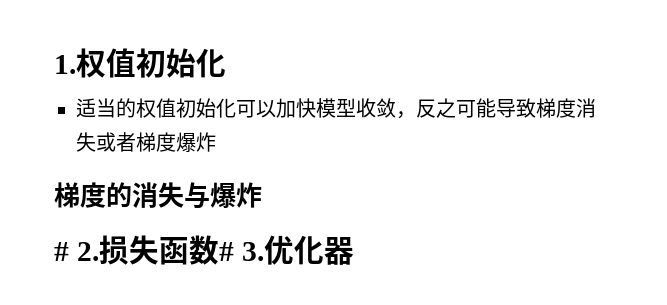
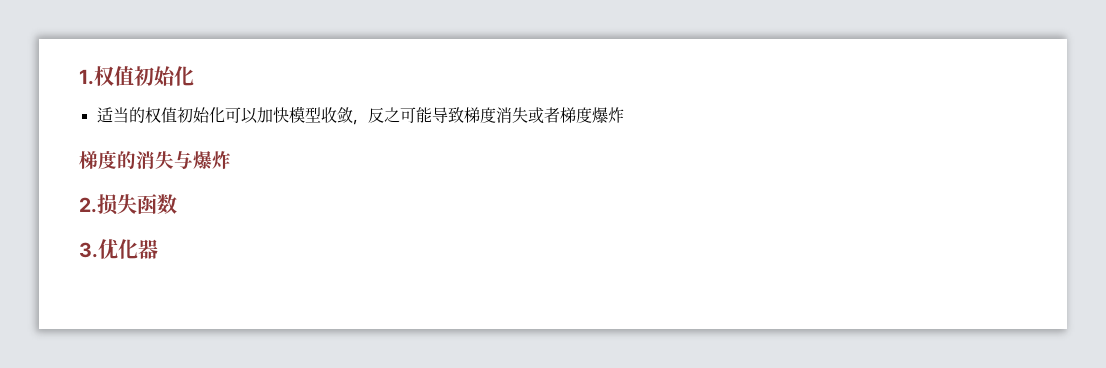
[54,242,69,261] # -> (231, 160) none
[218,242,234,261] # -> (177, 204) //

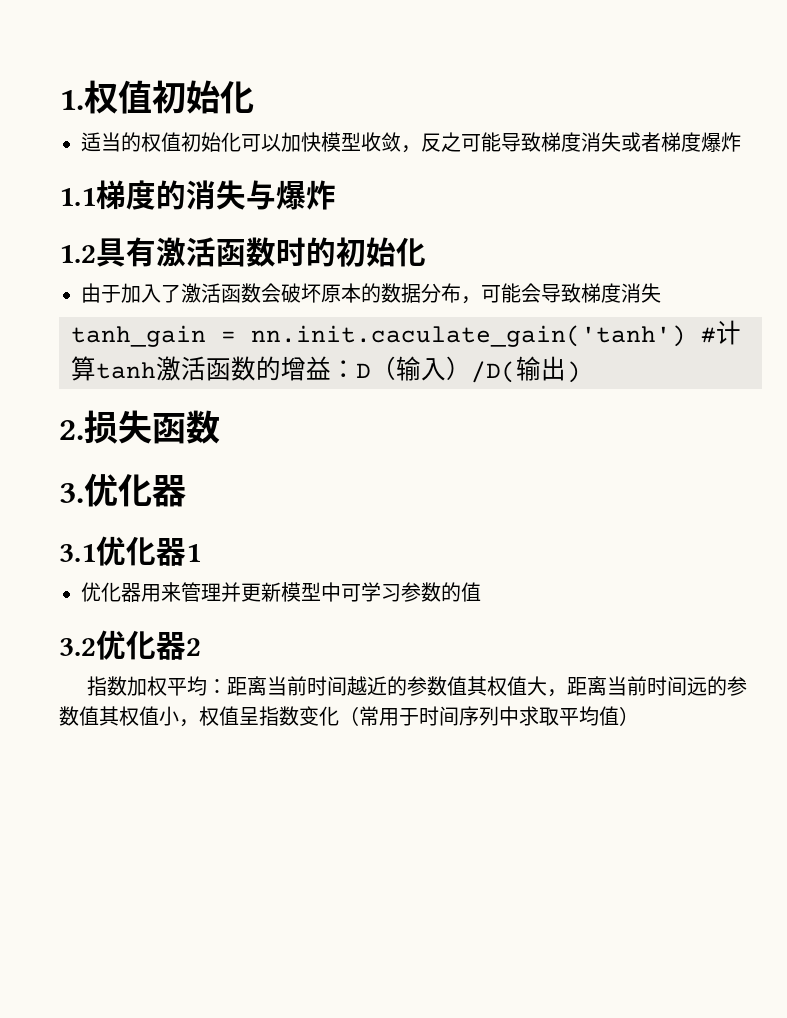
(624, 115) none -> [59,188,96,206] 1.1
(231, 160) none -> [59,237,426,267] [81,283,661,304] [71,320,741,347] [71,356,581,383] // 1.2具有激活函数时的初始化 // 由于加入了激活函数会破坏原本的数据分布，可能会导致梯度消失 // tanh_gain = nn.init.caculate_gain('tanh') #计算tanh激活函数的增益：D（输入）/D(输出)
(158, 249) none -> [59,536,201,566] [81,582,481,602] [59,630,201,660] [86,676,747,697] [59,706,639,727] // 3.1优化器1 // 优化器用来管理并更新模型中可学习参数的值 // 3.2优化器2 // 指数加权平均：距离当前时间越近的参数值其权值大，距离当前时间远的参数值其权值小，权值呈指数变化（常用于时间序列中求取平均值）

